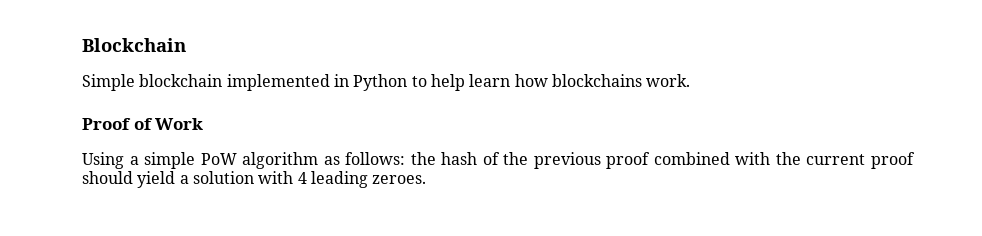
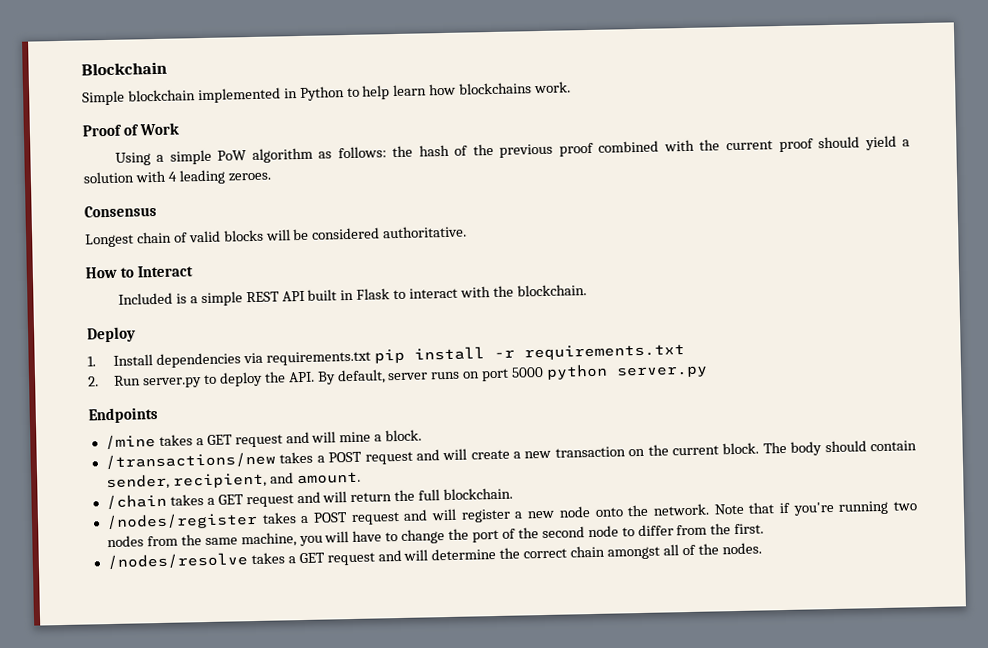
(427, 179) none -> [84,204,157,218] [85,225,468,248] [85,265,194,279] [117,284,587,307] [86,326,136,343] [87,343,685,369] [88,363,709,389] [88,407,158,424] [104,429,423,450] [104,440,917,470] [105,471,361,491] [105,487,514,510] [105,500,918,531] [106,523,765,548] [106,542,762,570] // Consensus // Longest chain of valid blocks will be considered authoritative. // How to Interact // Included is a simple REST API built in Flask to interact with the blockchain. // Deploy // 1. Install dependencies via requirements.txt pip install -r requirements.txt // 2. Run server.py to deploy the API. By default, server runs on port 5000 python server.py // Endpoints // /mine takes a GET request and will mine a block. // /transactions/new takes a POST request and will create a new transaction on the current block. The body should contain sender, recipient, and amount. // /chain takes a GET request and will return the full blockchain. // /nodes/register takes a POST request and will register a new node onto the network. Note that if you're running two nodes from the same machine, you will have to change the port of the second node to differ from the first. // /nodes/resolve takes a GET request and will determine the correct chain amongst all of the nodes.

